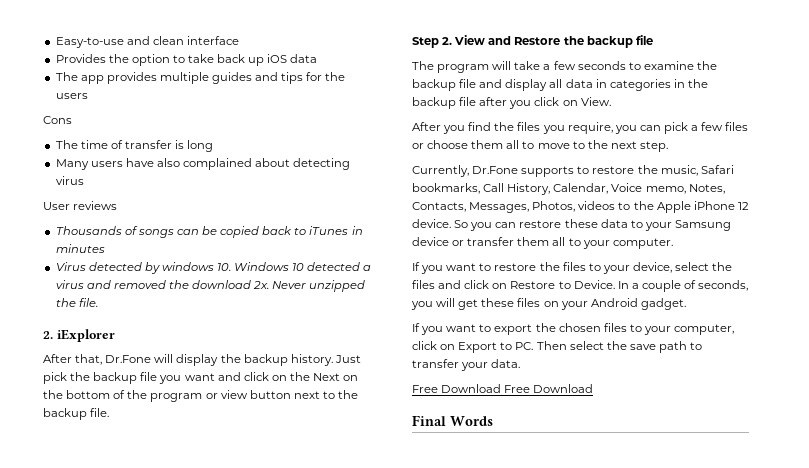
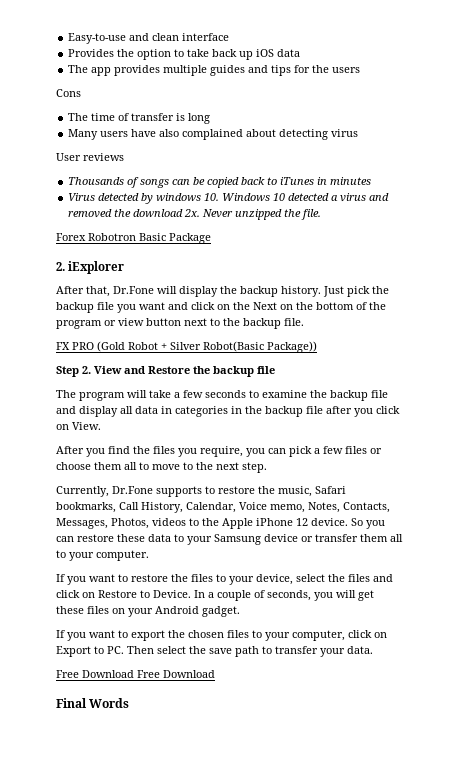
(98, 302) none -> [56,233,211,244] // Forex Robotron Basic Package
(110, 412) none -> [56,341,317,353] // FX PRO (Gold Robot + Silver Robot(Basic Package))

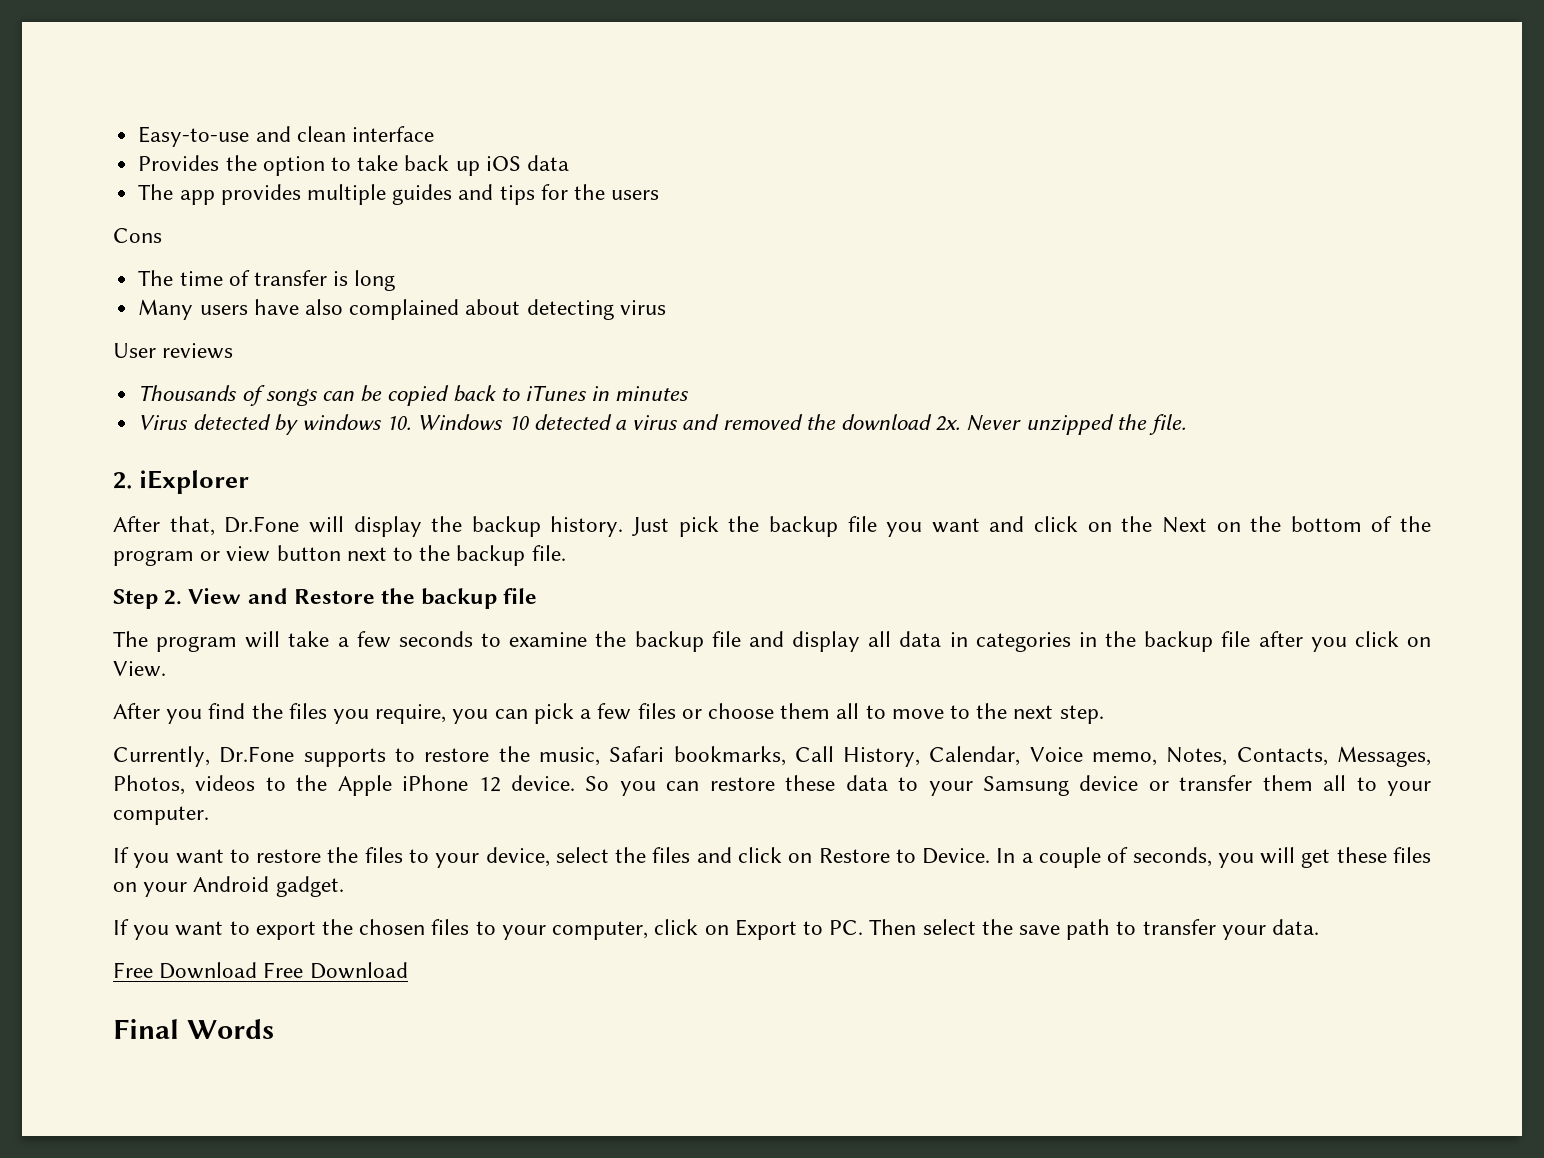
[56,233,211,244] // Forex Robotron Basic Package -> (1187, 424) none
[56,341,317,353] // FX PRO (Gold Robot + Silver Robot(Basic Package)) -> (566, 553) none

